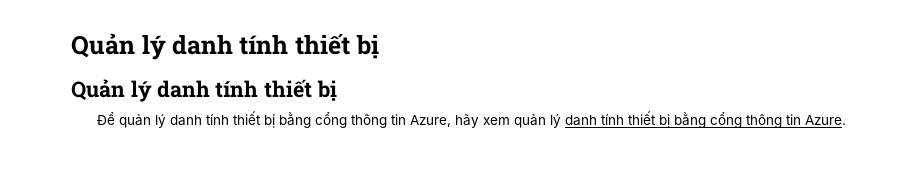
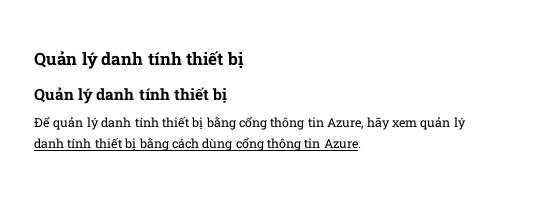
(707, 120) none -> [171,138,233,151] cách dùng

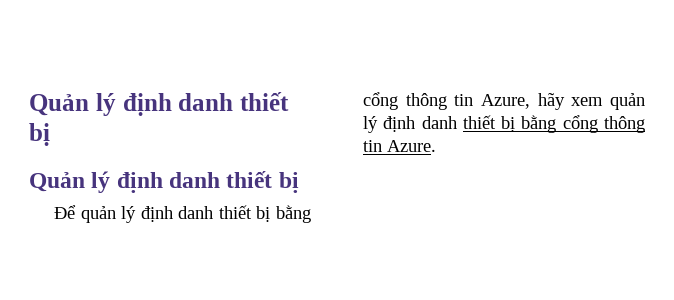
[34,51,182,69] Quản lý danh tính -> [29,93,234,116] Quản lý định danh
[96,88,170,101] danh tính -> [116,172,221,193] định danh
[101,117,159,128] danh tính -> [140,206,214,222] định danh
[34,137,233,151] danh tính thiết bị bằng cách dùng -> [383,115,557,133] định danh thiết bị bằng

